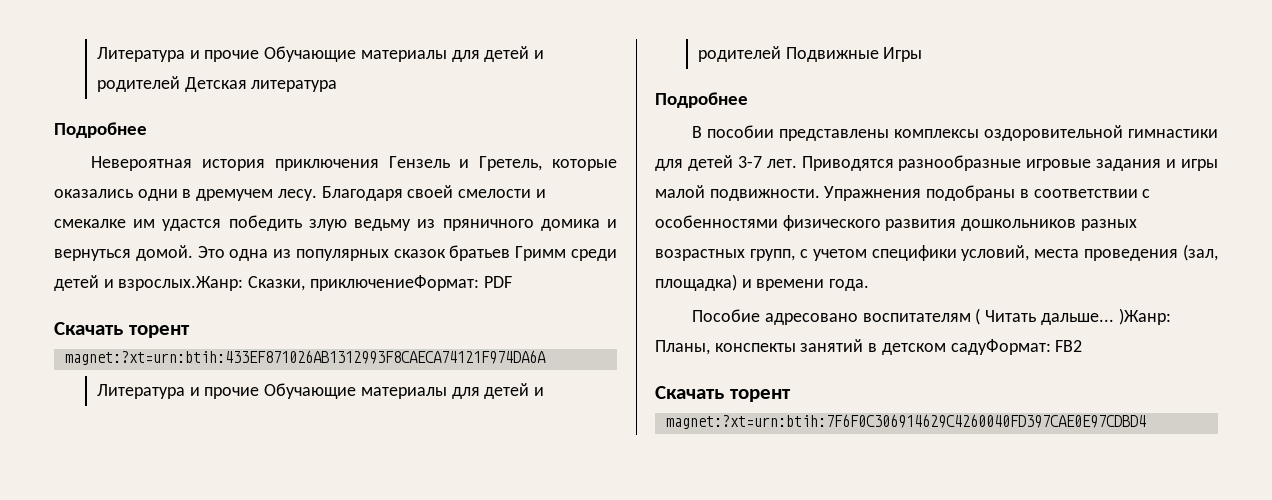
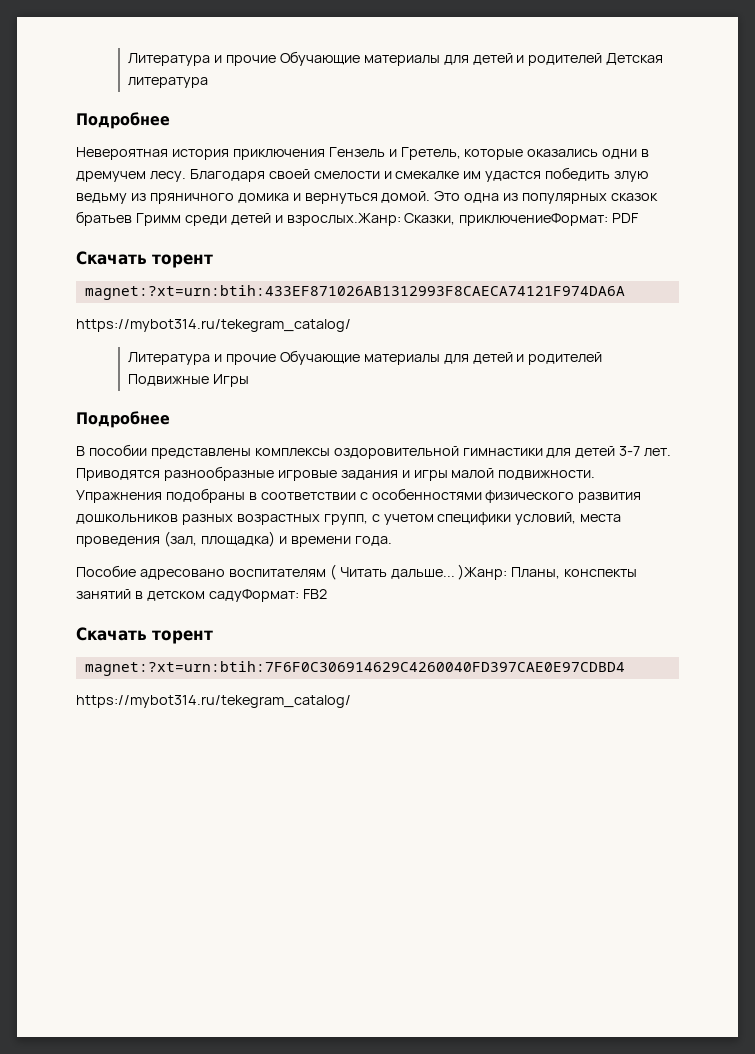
(546, 357) none -> [76,319,351,332] // https://mybot314.ru/tekegram_catalog/
(1146, 421) none -> [76,695,351,708] // https://mybot314.ru/tekegram_catalog/

